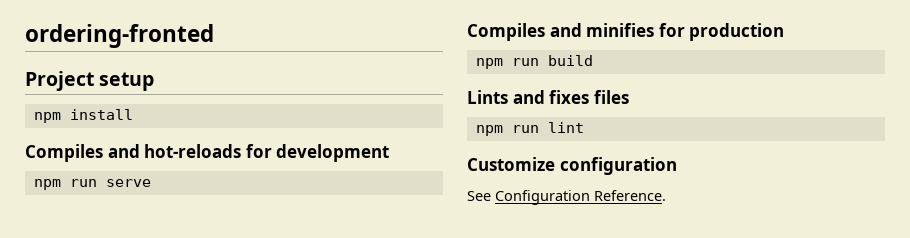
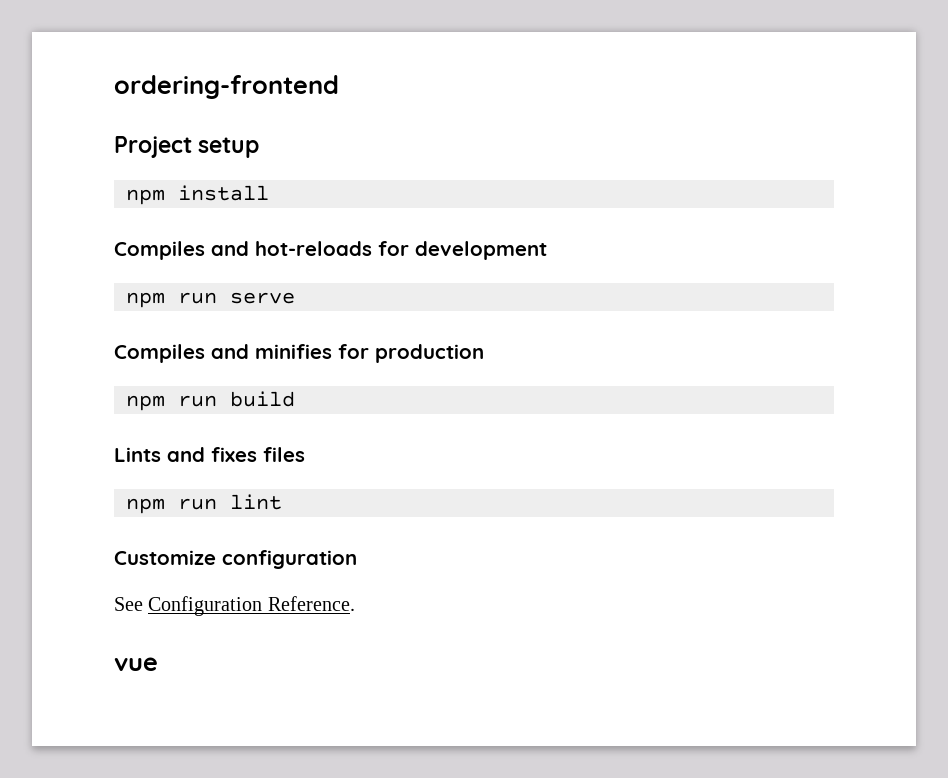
[25,24,214,48] ordering-fronted -> [114,75,339,99] ordering-frontend
(666, 195) none -> [114,657,158,671] // vue

